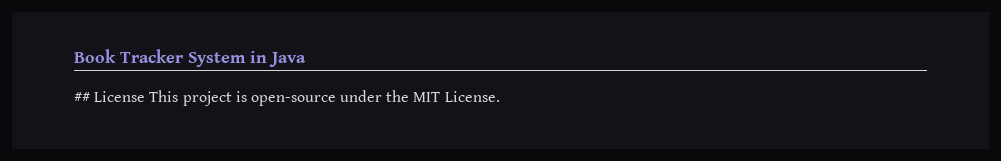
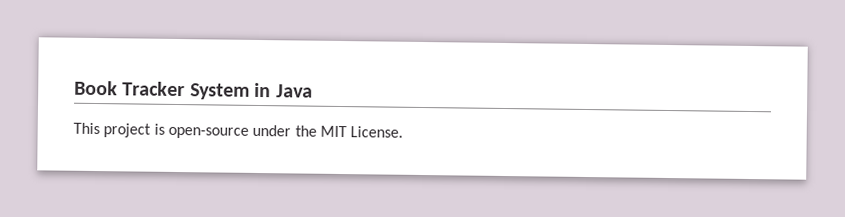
[74,91,146,102] ## License -> (313, 91) none

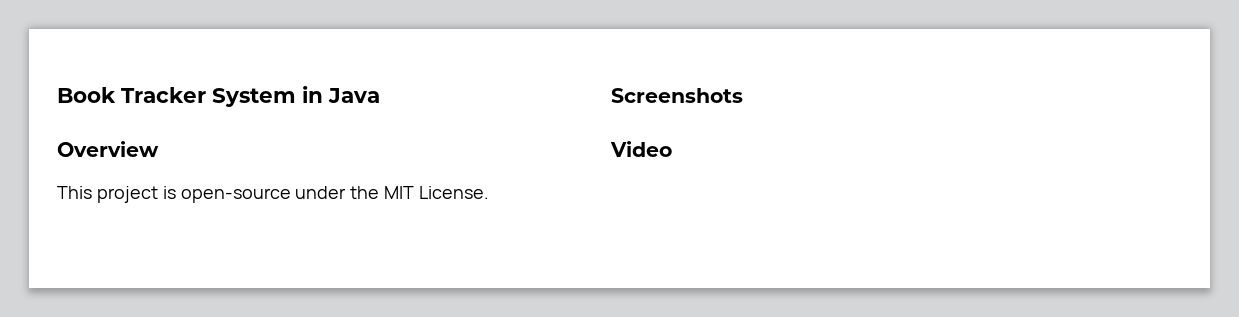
(313, 91) none -> [57,141,159,157] // Overview
(404, 132) none -> [611,88,743,103] [610,141,672,157] // Screenshots // Video

